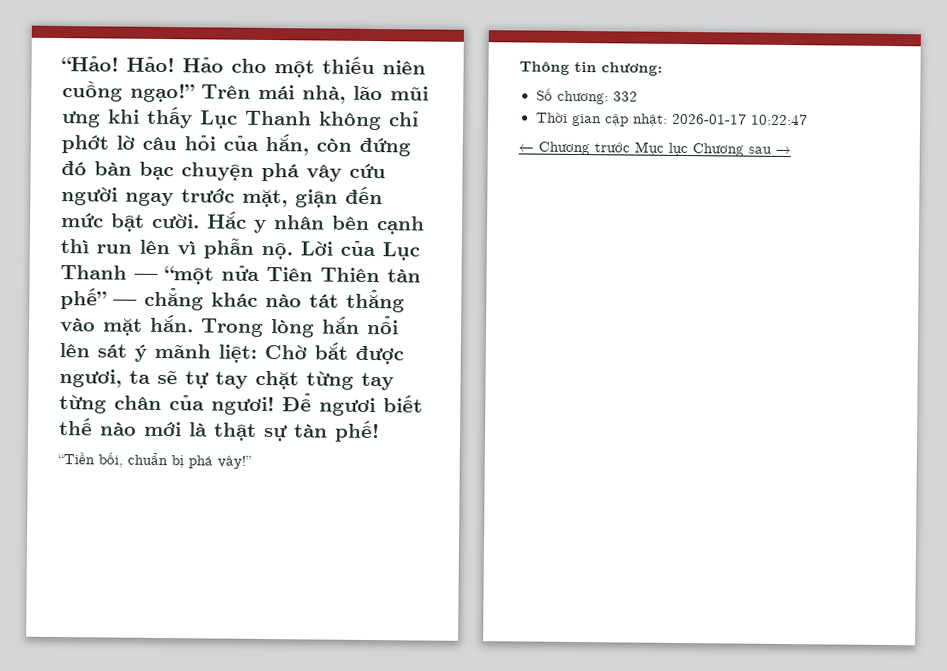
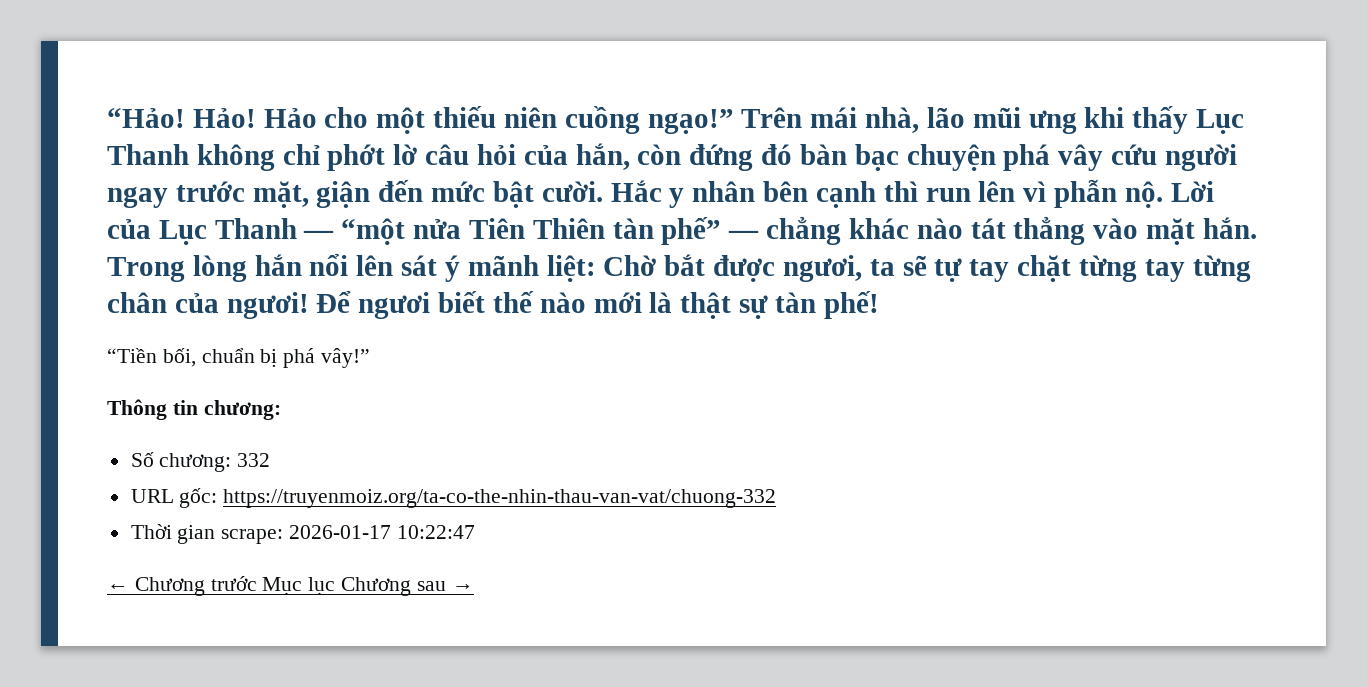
(638, 96) none -> [130,488,777,508] // URL gốc: https://truyenmoiz.org/ta-co-the-nhin-thau-van-vat/chuong-332
[604,113,668,127] cập nhật: -> [221,529,284,544] scrape:

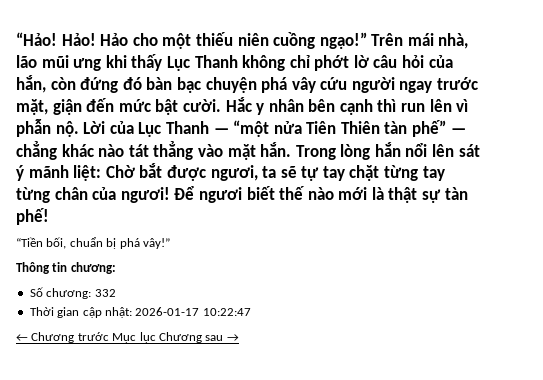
[130,488,777,508] // URL gốc: https://truyenmoiz.org/ta-co-the-nhin-thau-van-vat/chuong-332 -> (116, 293) none
[221,529,284,544] scrape: -> [82,307,132,318] cập nhật:

